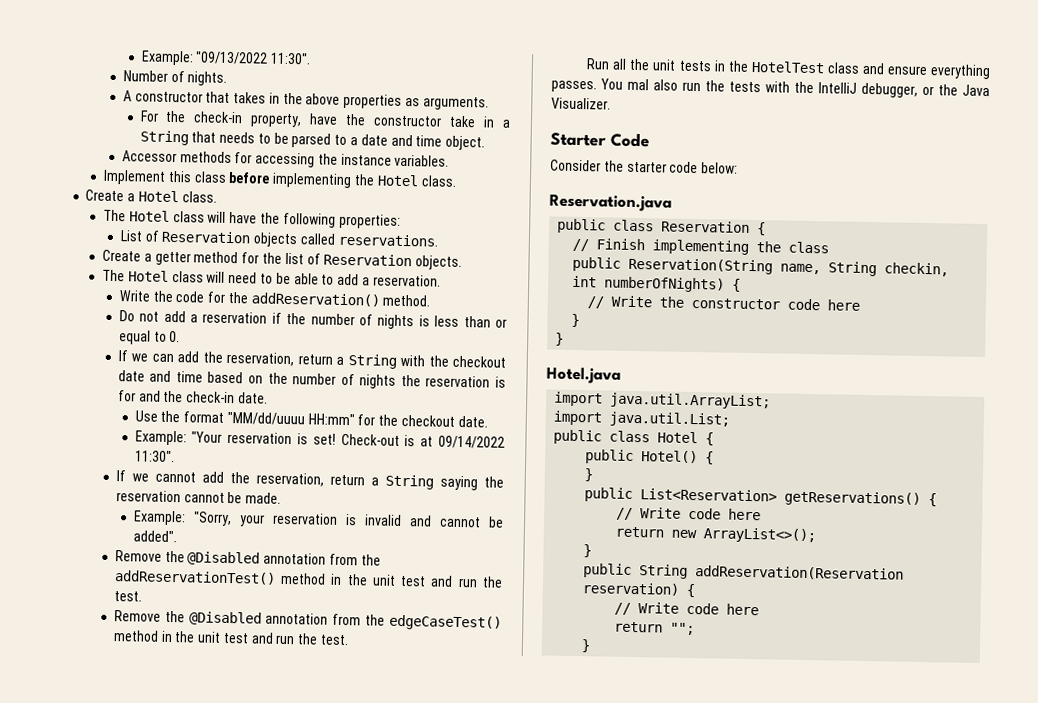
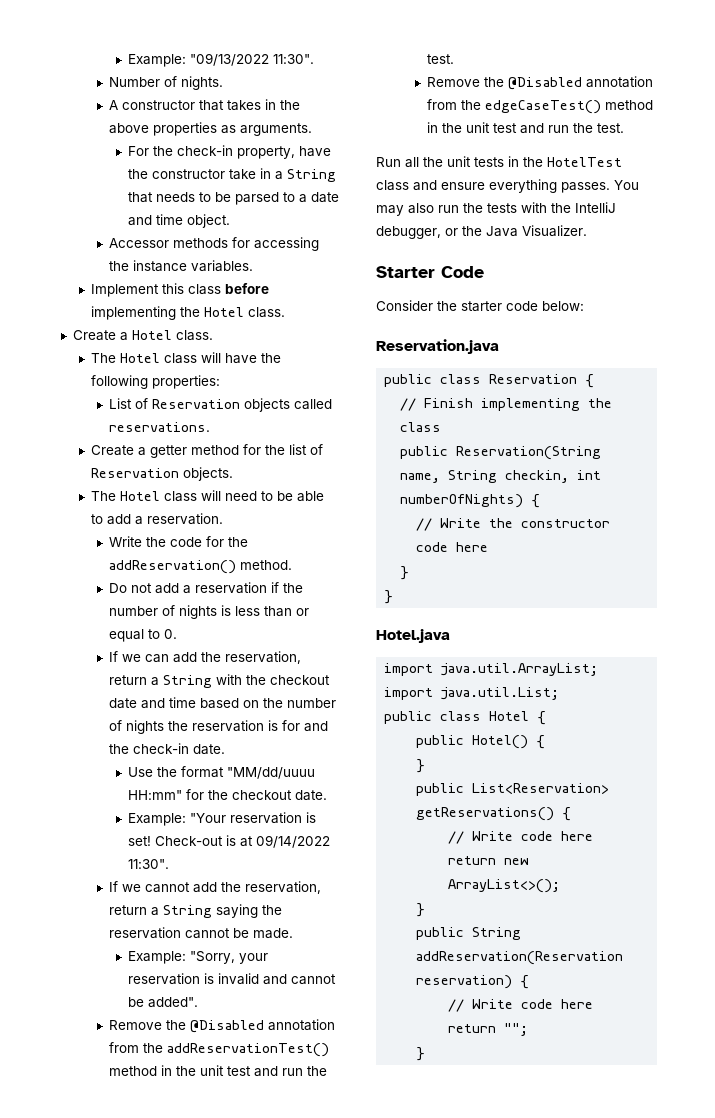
[627,78,649,91] mal -> [376,205,404,216] may

